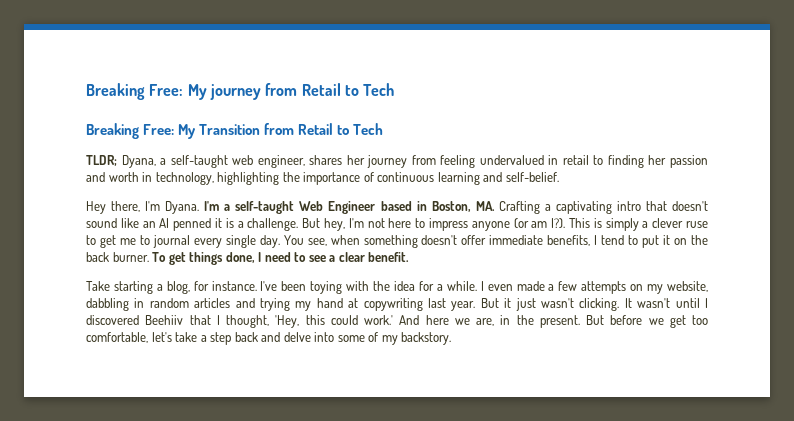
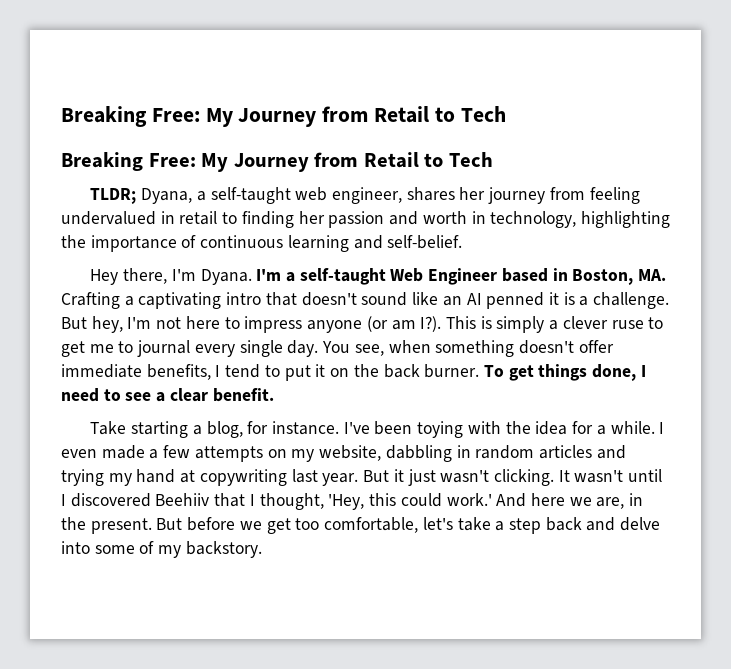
[86,83,261,100] Breaking Free: My journey -> [61,106,317,127] Breaking Free: My Journey
[199,124,261,135] Transition -> [233,153,309,172] Journey

